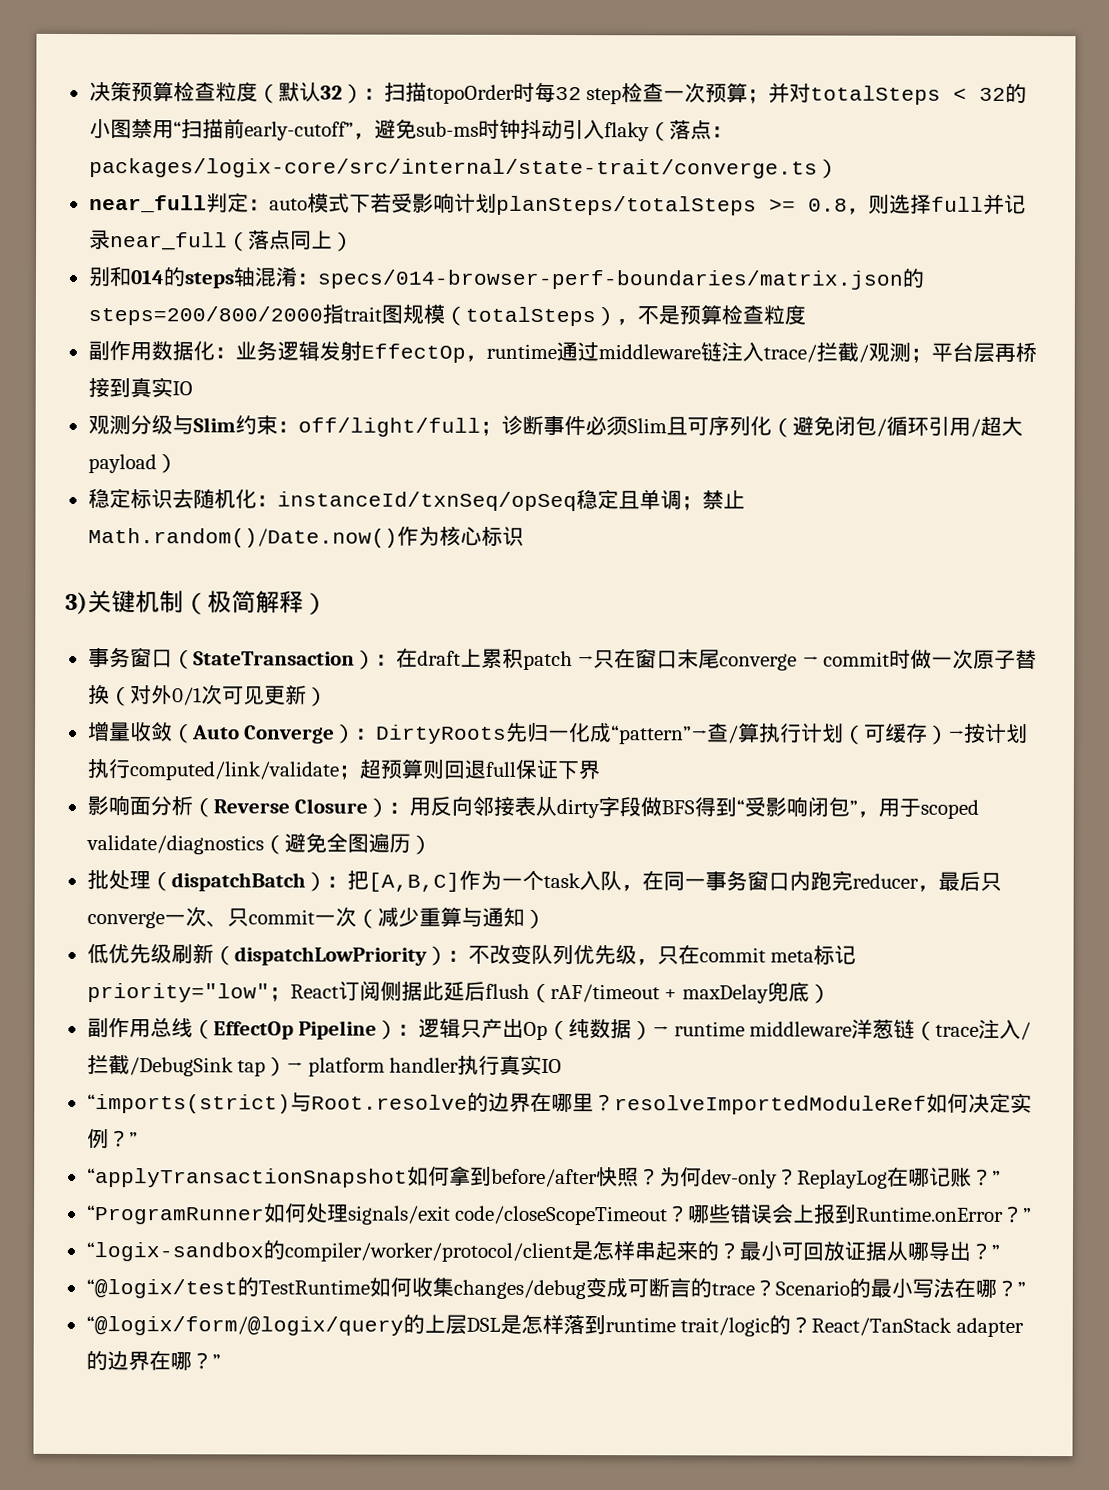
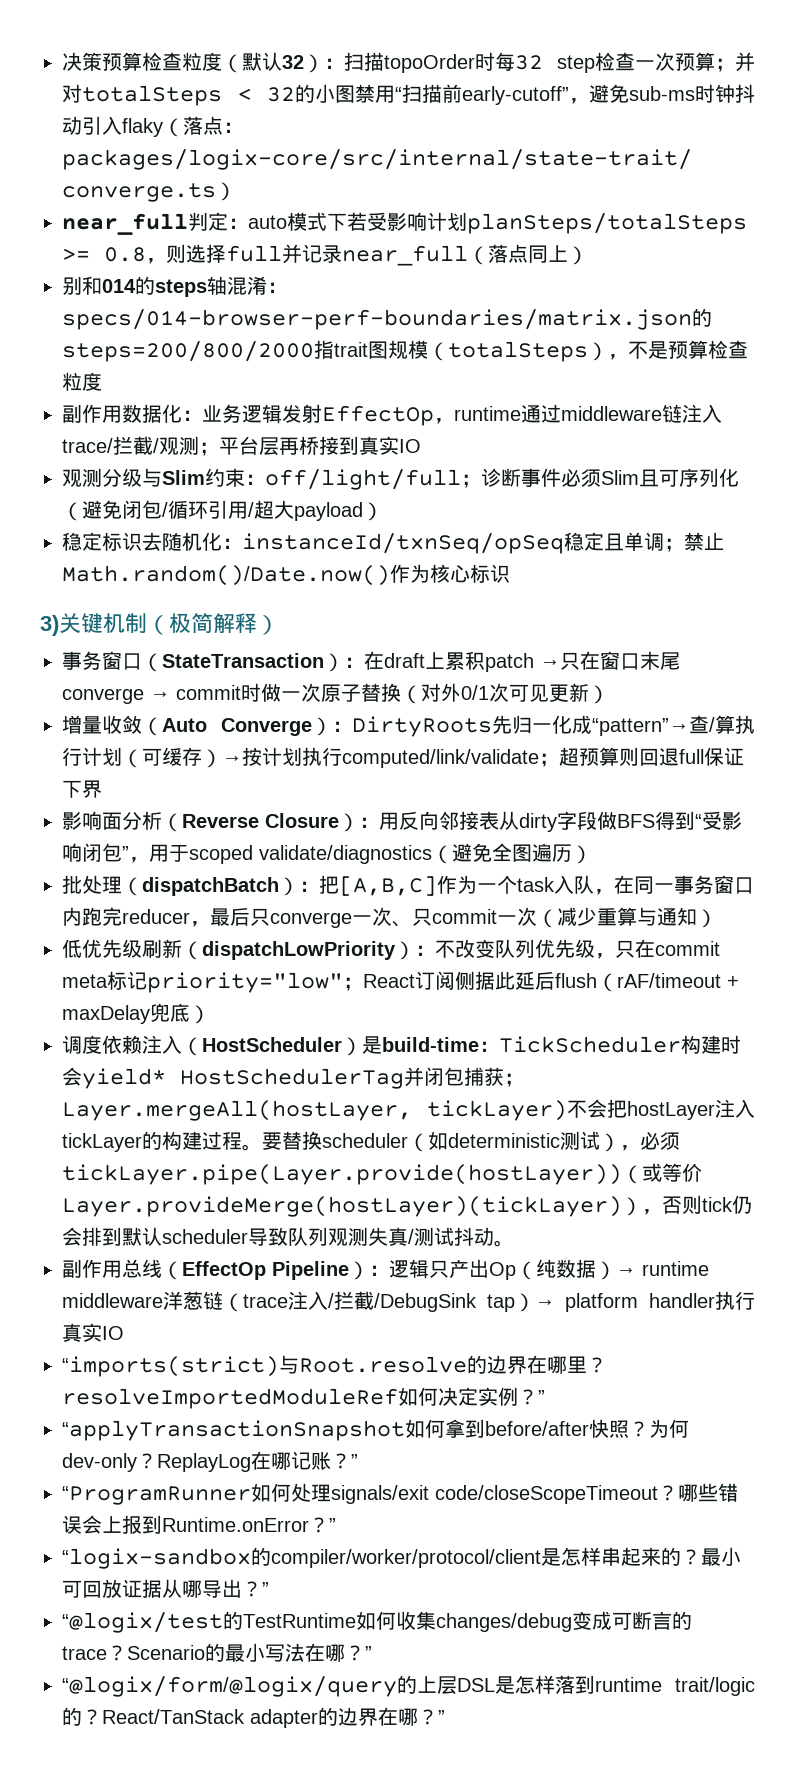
(831, 993) none -> [62,1035,741,1056] [62,1067,524,1089] [62,1099,755,1121] [62,1131,680,1152] [62,1163,702,1185] [62,1195,752,1217] [62,1227,514,1247] // 调度依赖注入（HostScheduler）是build-time：TickScheduler构建时会yield* HostSchedulerTag并闭包捕获；Layer.mergeAll(hostLayer, tickLayer)不会把hostLayer注入tickLayer的构建过程。要替换scheduler（如deterministic测试），必须tickLayer.pipe(Layer.provide(hostLayer))（或等价Layer.provideMerge(hostLayer)(tickLayer)），否则tick仍会排到默认scheduler导致队列观测失真/测试抖动。

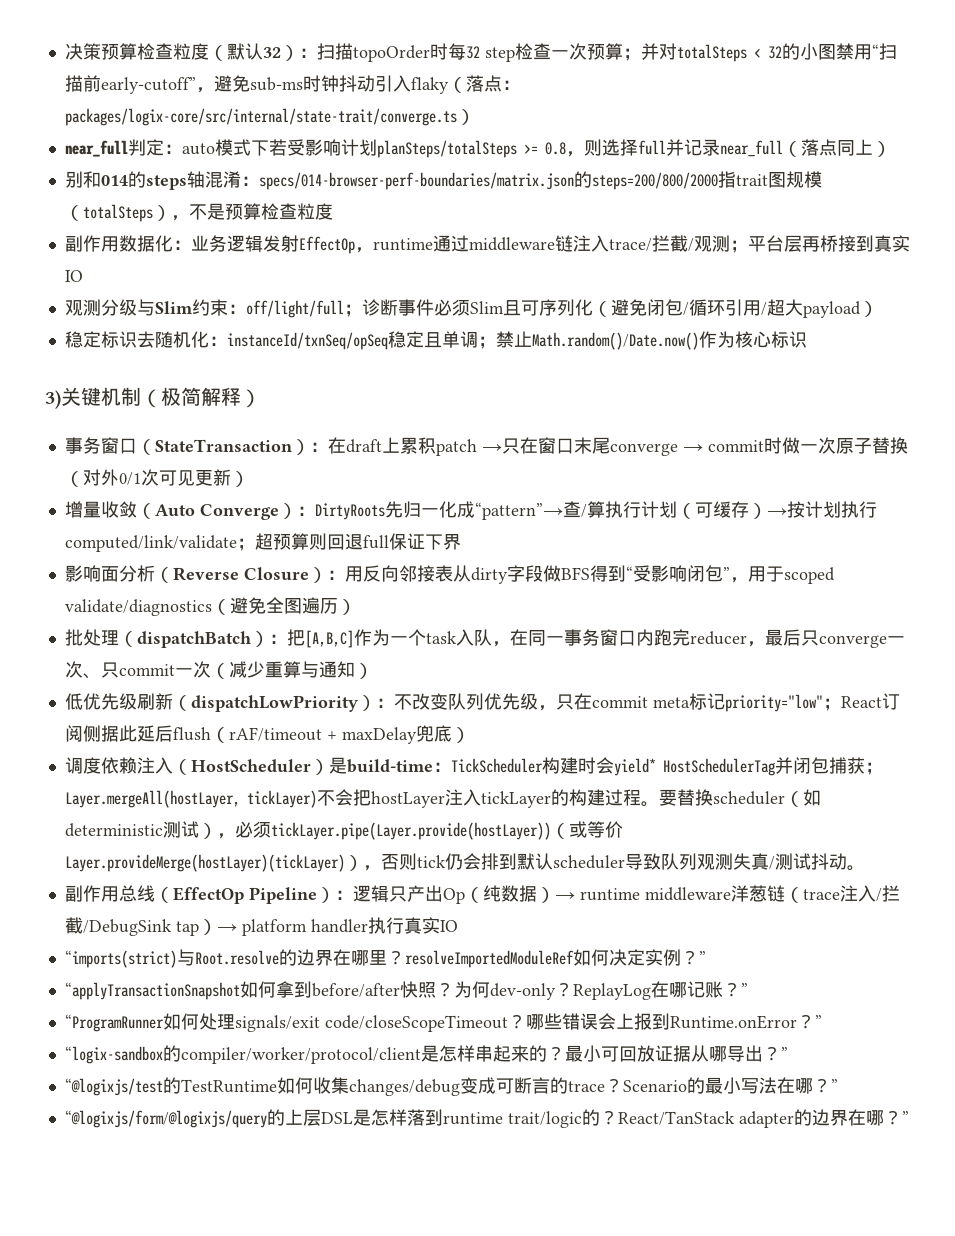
[62,1612,223,1633] “@logix/test -> [64,1078,163,1096] “@logixjs/test
[62,1676,397,1697] “@logix/form/@logix/query -> [64,1110,267,1128] “@logixjs/form/@logixjs/query

